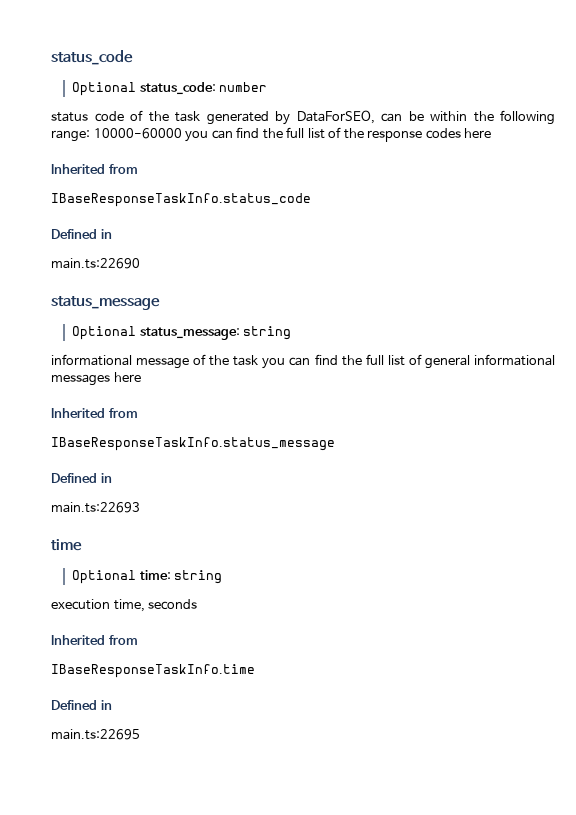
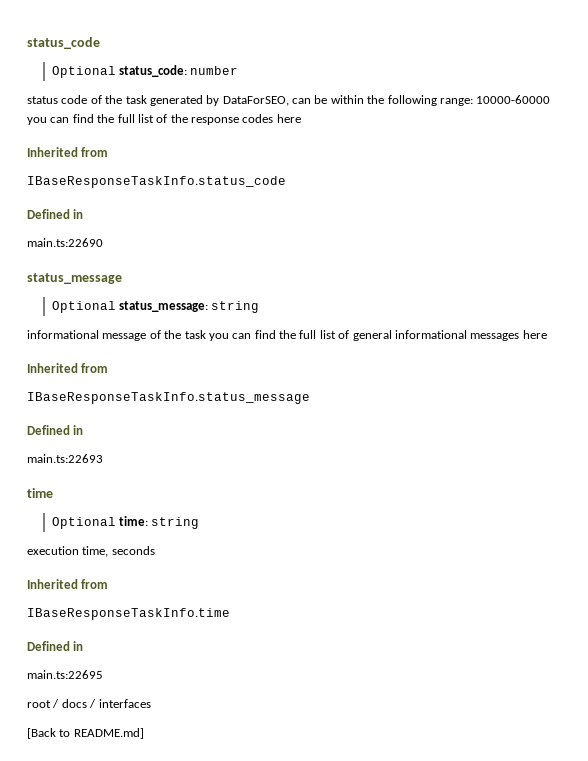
(140, 734) none -> [27,699,151,708] [27,728,144,739] // root / docs / interfaces // [Back to README.md]

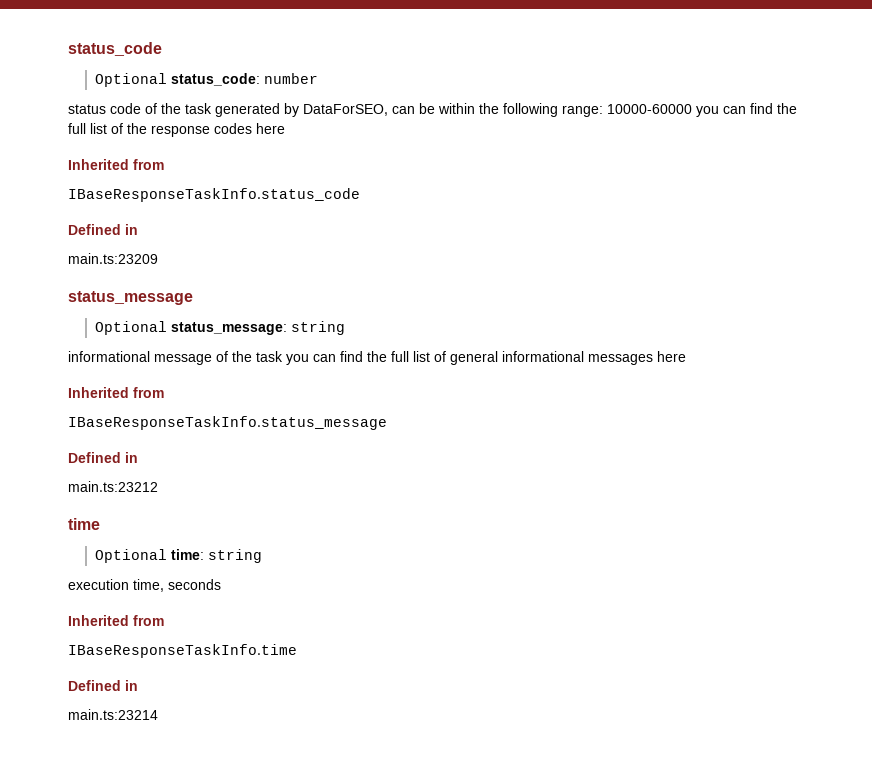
[27,238,103,247] main.ts:22690 -> [68,253,158,264] main.ts:23209
[27,454,103,463] main.ts:22693 -> [68,481,158,492] main.ts:23212
[27,670,103,679] [27,699,151,708] [27,728,144,739] main.ts:22695 // root / docs / interfaces // [Back to README.md] -> [68,709,158,720] main.ts:23214

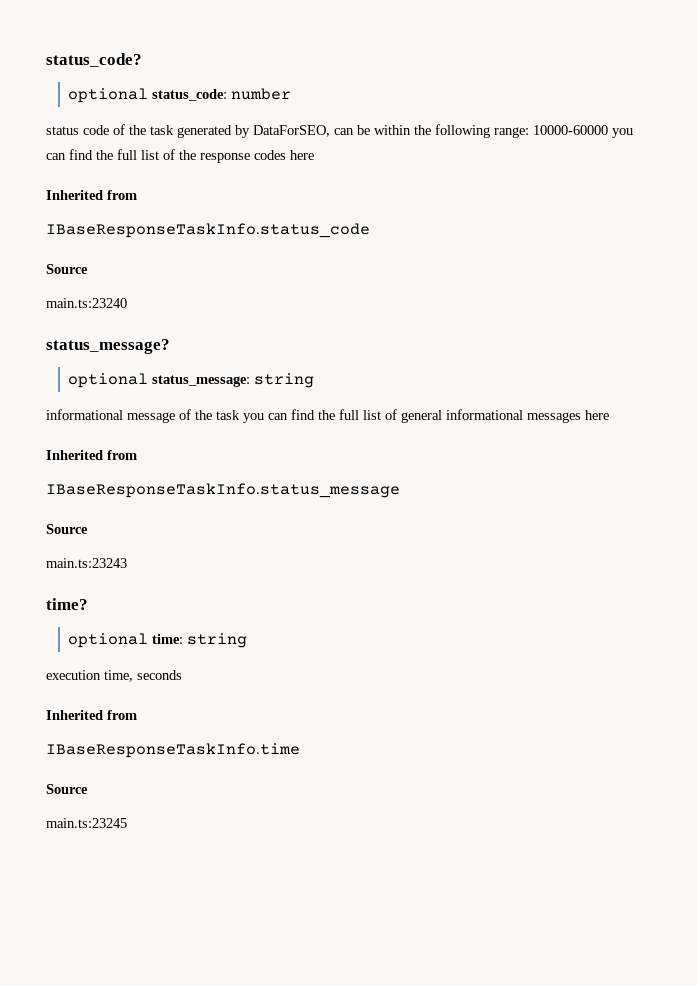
[68,42,162,56] [94,73,167,87] status_code // Optional -> [46,53,142,67] [68,88,149,103] status_code? // optional
[68,224,138,235] [68,253,158,264] [68,291,193,305] [94,321,167,335] Defined in // main.ts:23209 // status_message // Optional -> [46,264,88,274] [46,298,127,308] [46,339,170,354] [68,373,149,388] Source // main.ts:23240 // status_message? // optional
[68,452,138,463] [68,481,158,492] [68,518,100,530] [94,549,167,563] Defined in // main.ts:23212 // time // Optional -> [46,524,88,534] [46,558,127,568] [46,598,88,610] [68,633,149,648] Source // main.ts:23243 // time? // optional
[68,680,138,691] [68,709,158,720] Defined in // main.ts:23214 -> [46,784,88,794] [46,818,127,828] Source // main.ts:23245

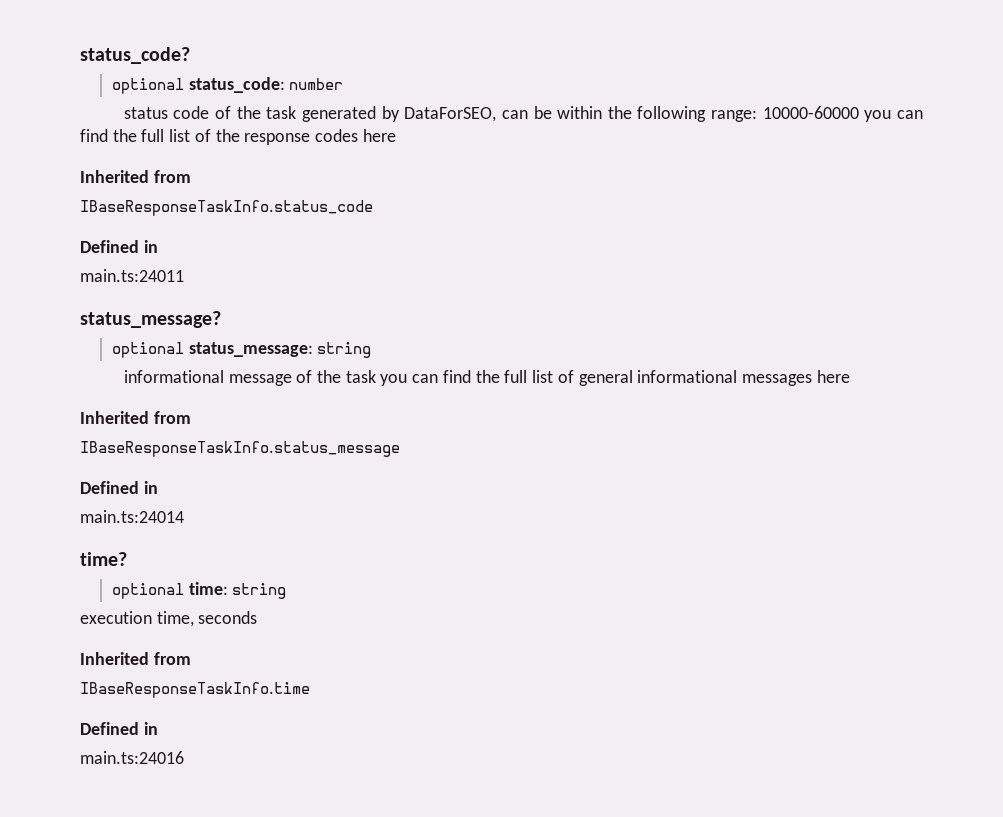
[46,264,88,274] [46,298,127,308] Source // main.ts:23240 -> [80,240,158,253] [80,269,184,282] Defined in // main.ts:24011
[46,524,88,534] [46,558,127,568] Source // main.ts:23243 -> [80,481,158,494] [80,510,184,523] Defined in // main.ts:24014
[46,784,88,794] [46,818,127,828] Source // main.ts:23245 -> [80,722,158,735] [80,751,184,764] Defined in // main.ts:24016

